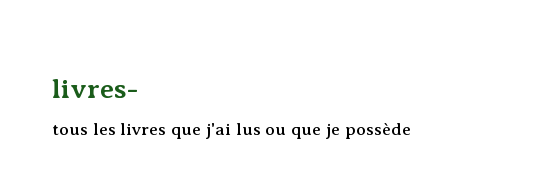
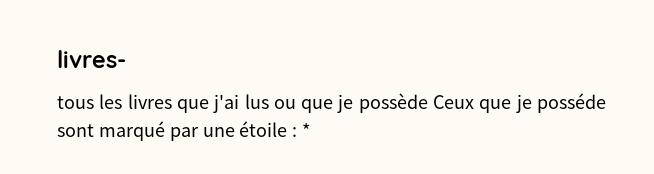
(411, 131) none -> [433,93,607,113] [57,121,311,141] Ceux que je posséde sont marqué par une étoile : *

